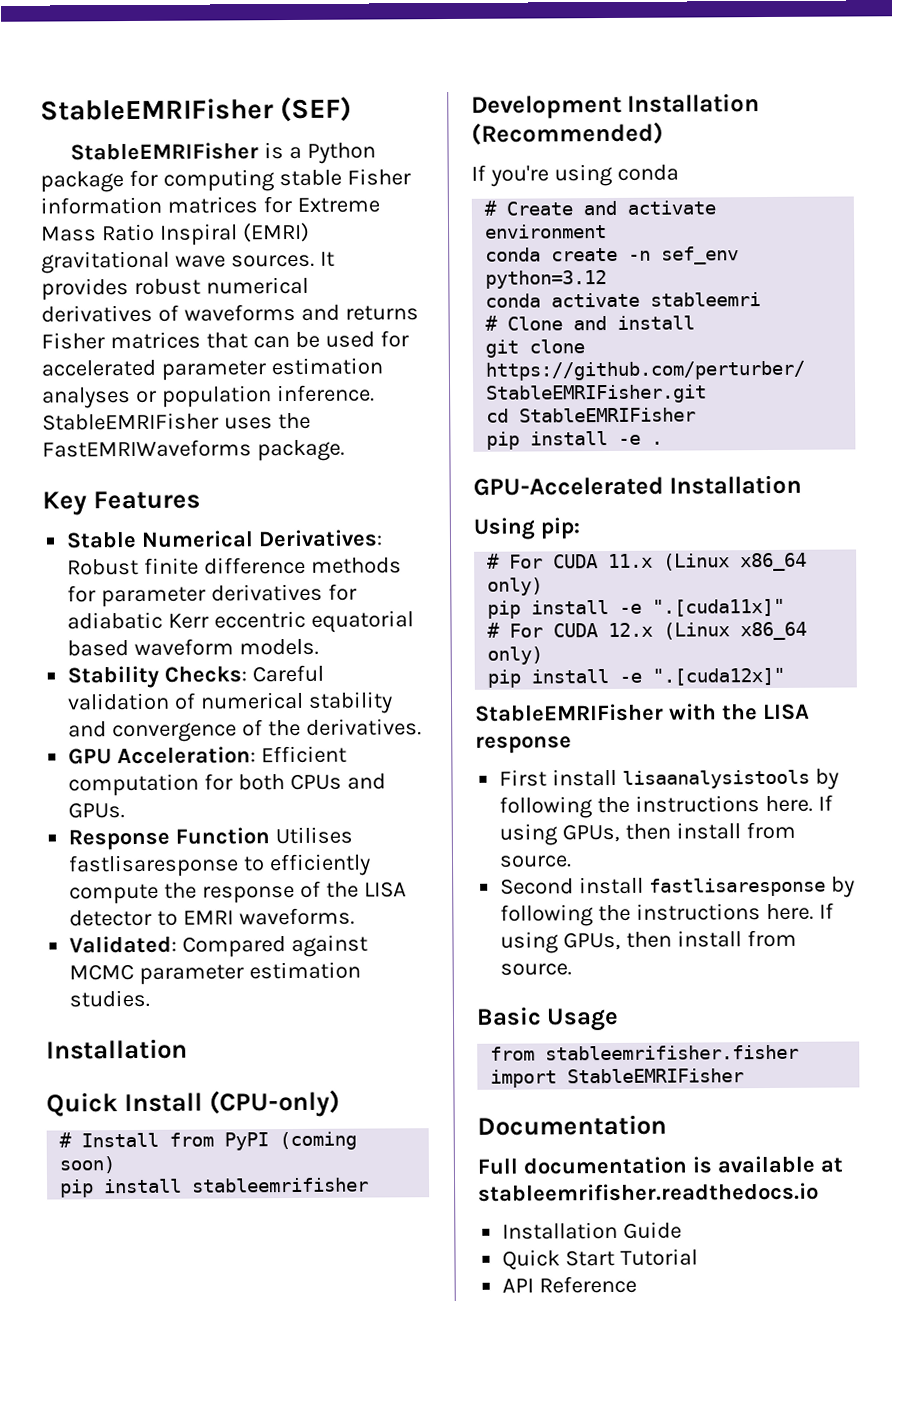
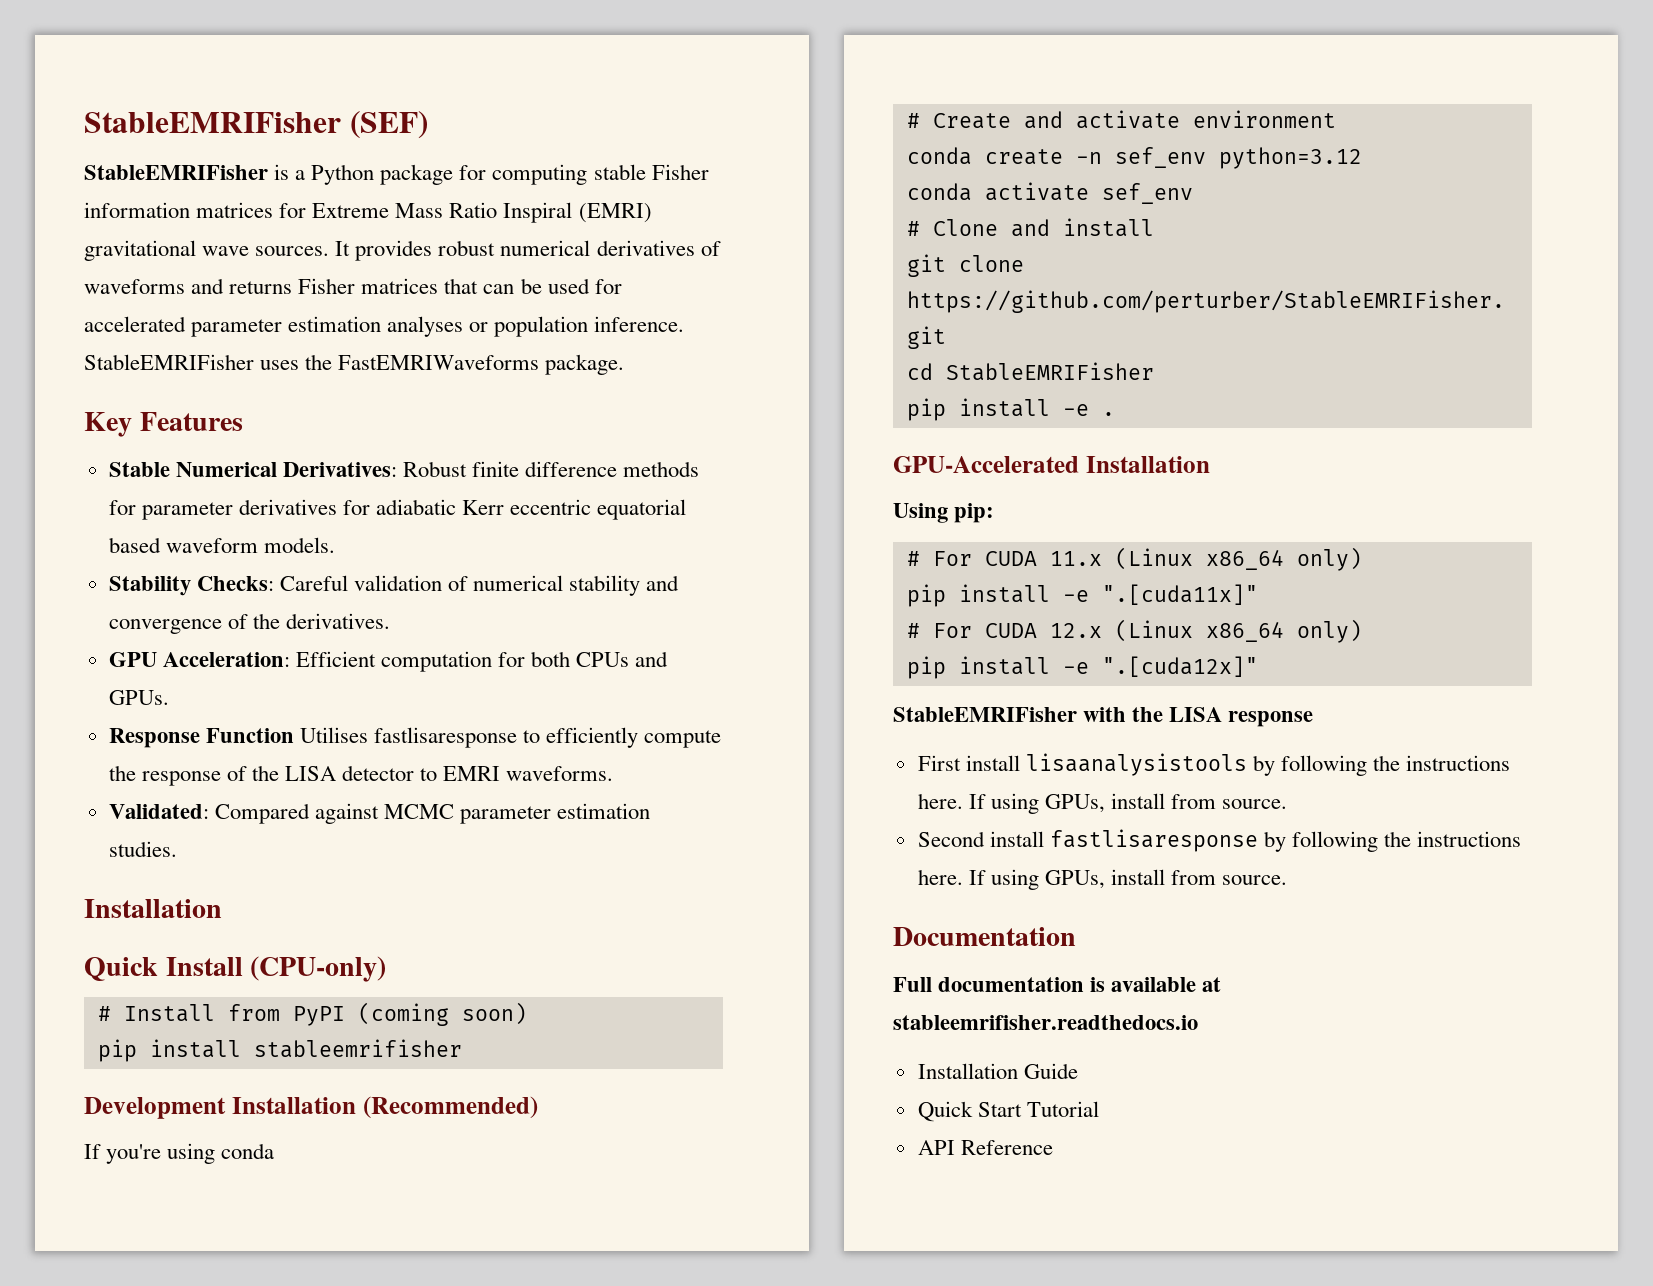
[650,292,762,307] stableemri -> [1101,183,1193,204] sef_env
[625,823,672,840] then -> (1105, 803) none
[626,929,797,948] [500,963,573,976] [476,1006,620,1032] [490,1044,800,1061] [490,1068,745,1088] then install from source. // Basic Usage // from stableemrifisher.fisher import StableEMRIFisher -> [1111,869,1288,885] install from source.

